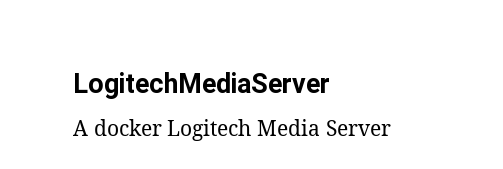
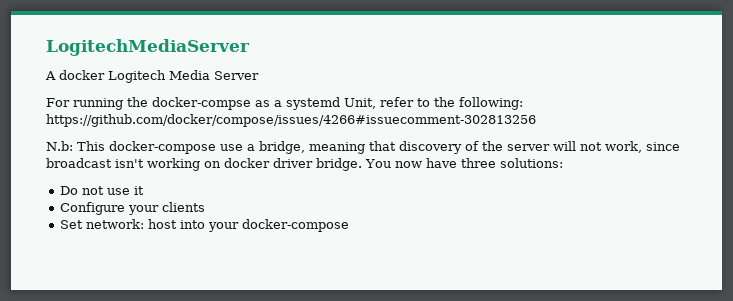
(391, 128) none -> [46,97,523,110] [46,114,536,127] [46,141,680,154] [46,158,563,171] [60,186,145,195] [60,202,206,215] [60,219,350,232] // For running the docker-compse as a systemd Unit, refer to the following: https://github.com/docker/compose/issues/4266#issuecomment-302813256 // N.b: This docker-compose use a bridge, meaning that discovery of the server will not work, since broadcast isn't working on docker driver bridge. You now have three solutions: // Do not use it // Configure your clients // Set network: host into your docker-compose

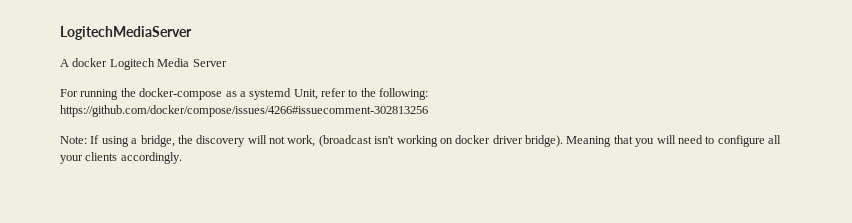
[152,97,251,110] docker-compse -> [139,88,223,100] docker-compose
[46,141,550,154] N.b: This docker-compose use a bridge, meaning that discovery of the server -> [60,135,246,147] Note: If using a bridge, the discovery
[646,142,680,151] [46,158,112,168] since broadcast -> [318,135,372,147] (broadcast
[316,158,563,171] [60,186,145,195] [60,202,206,215] [60,219,350,232] bridge. You now have three solutions: // Do not use it // Configure your clients // Set network: host into your docker-compose -> [525,135,781,147] [60,152,182,164] bridge). Meaning that you will need to configure all your clients accordingly.

